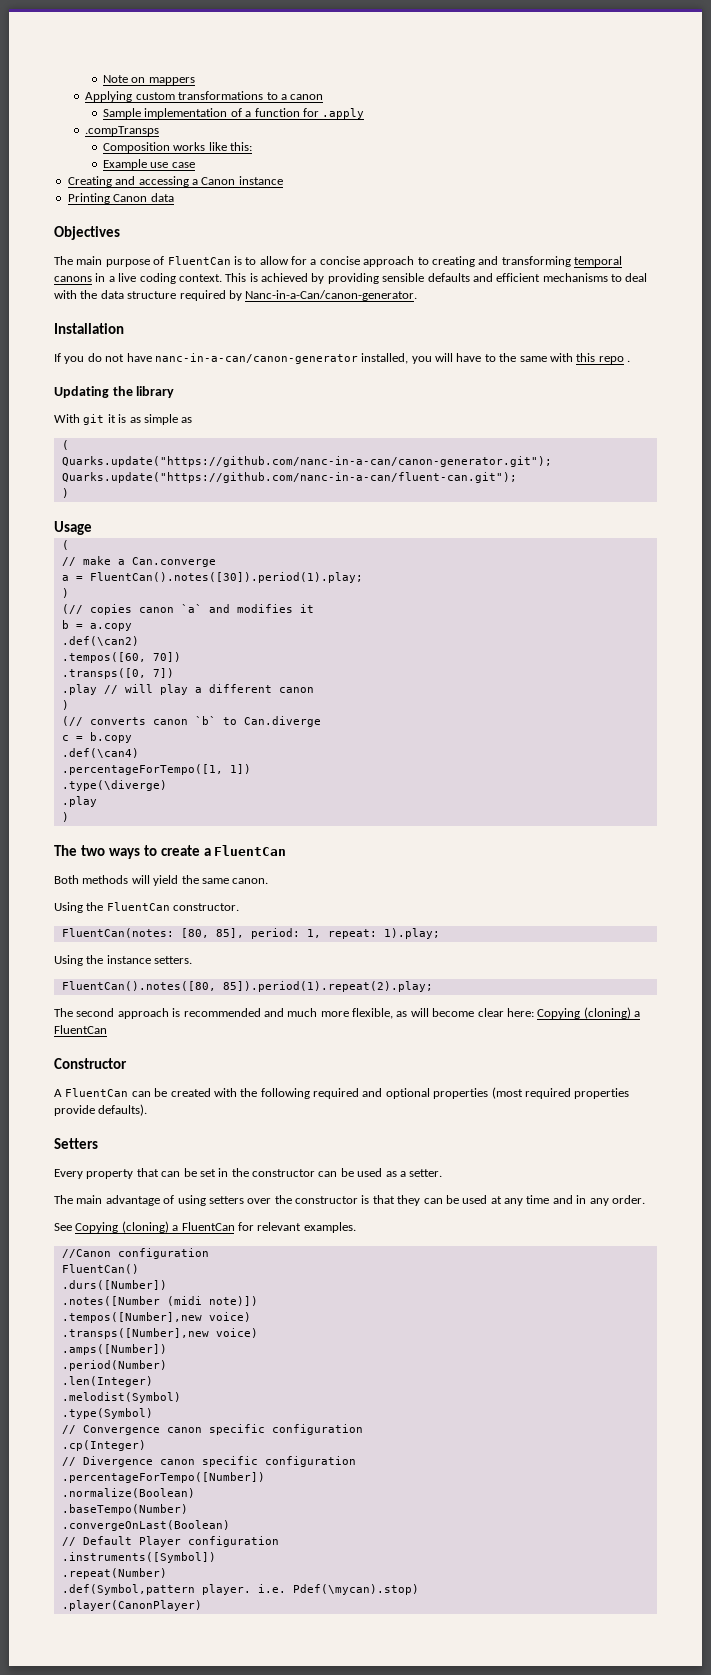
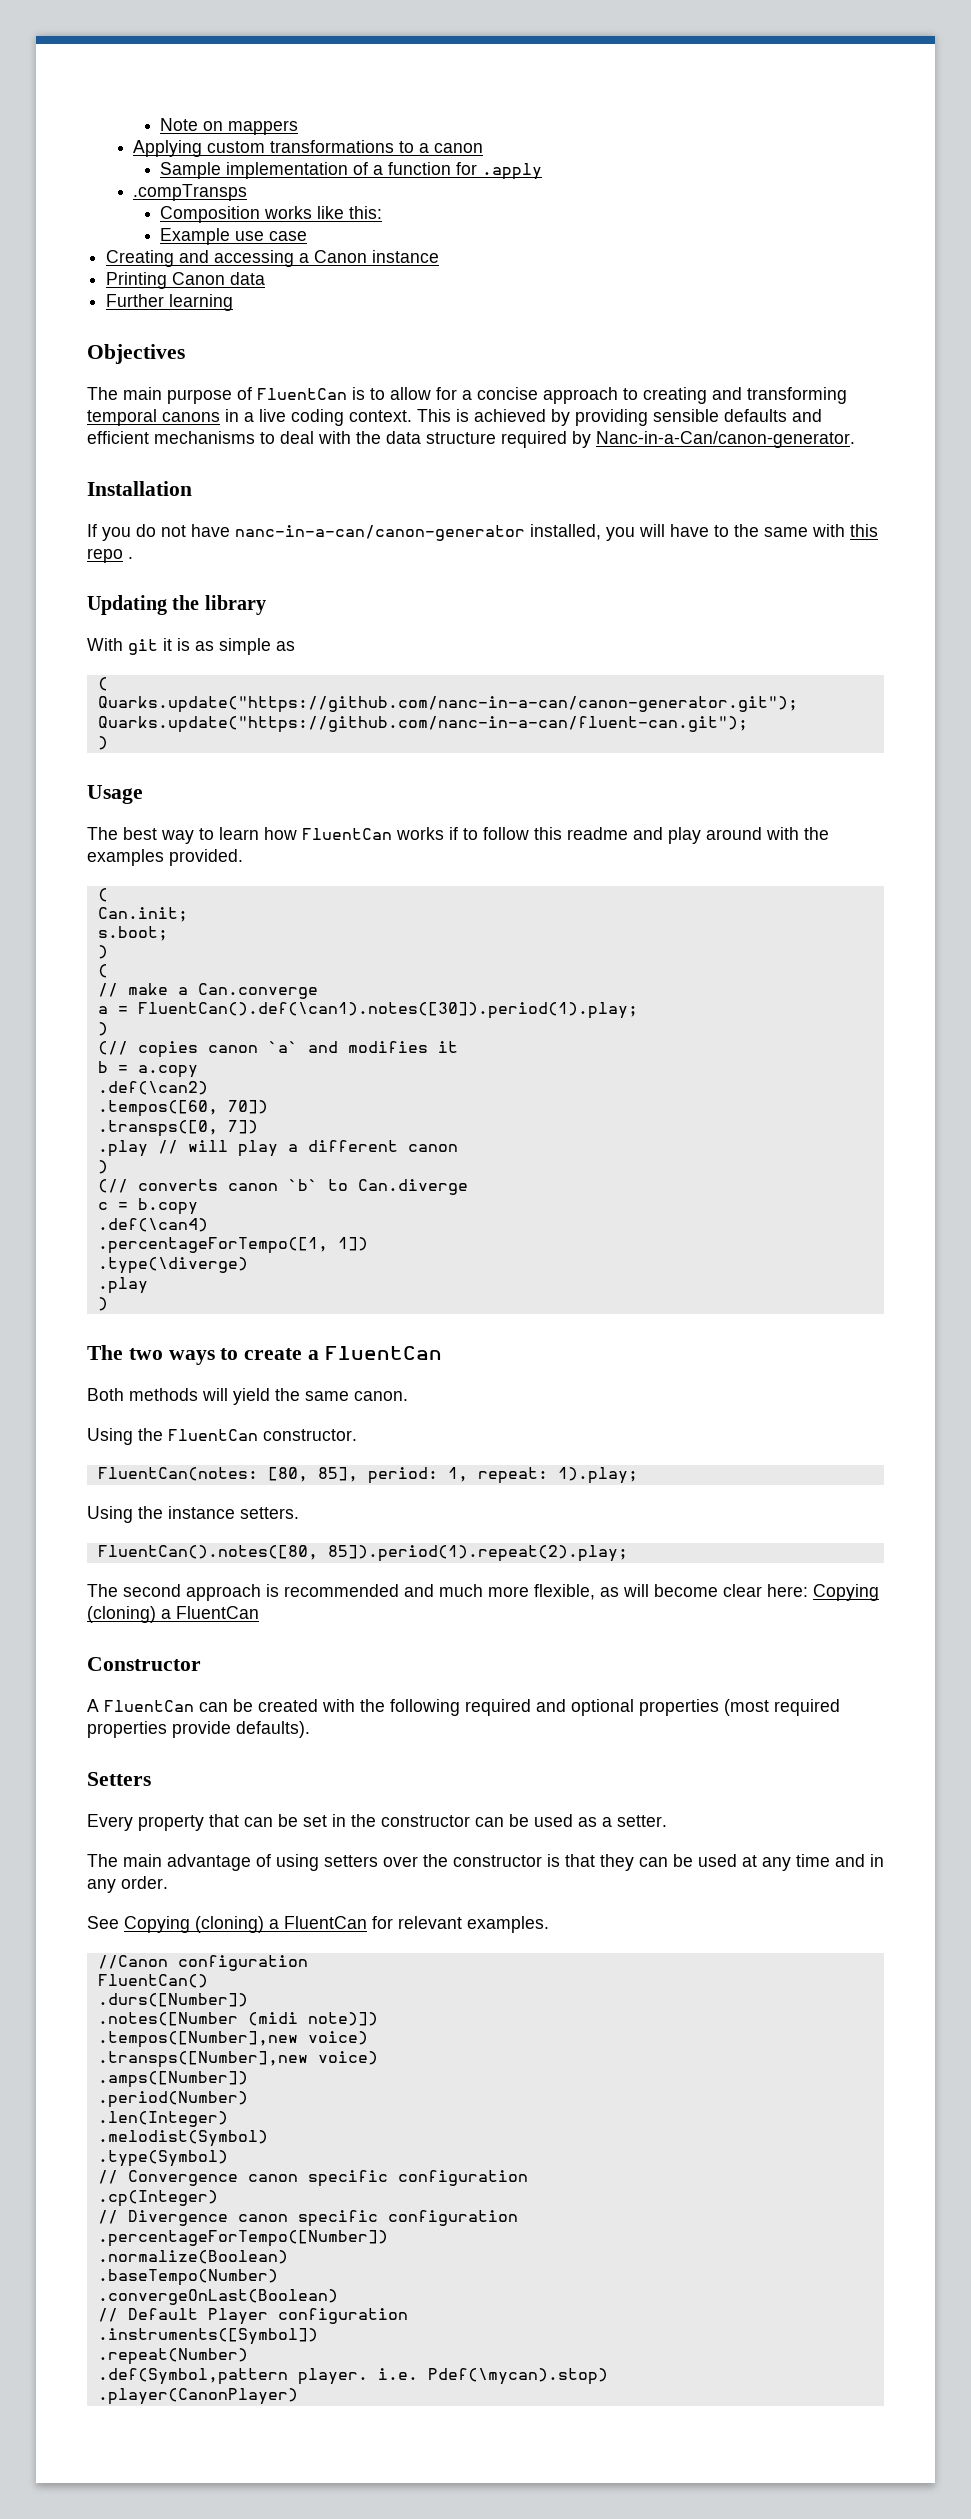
(174, 197) none -> [106,294,234,311] // Further learning
(92, 528) none -> [87,827,829,844] [87,849,243,866] [97,888,108,902] [97,907,188,922] [97,926,168,941] [97,945,108,959] // The best way to learn how FluentCan works if to follow this readme and play around with the examples provided. // ( // Can.init; // s.boot; // )
[89,572,363,583] FluentCan().notes([30]).period(1).play; -> [137,1002,638,1019] FluentCan().def(\can1).notes([30]).period(1).play;

